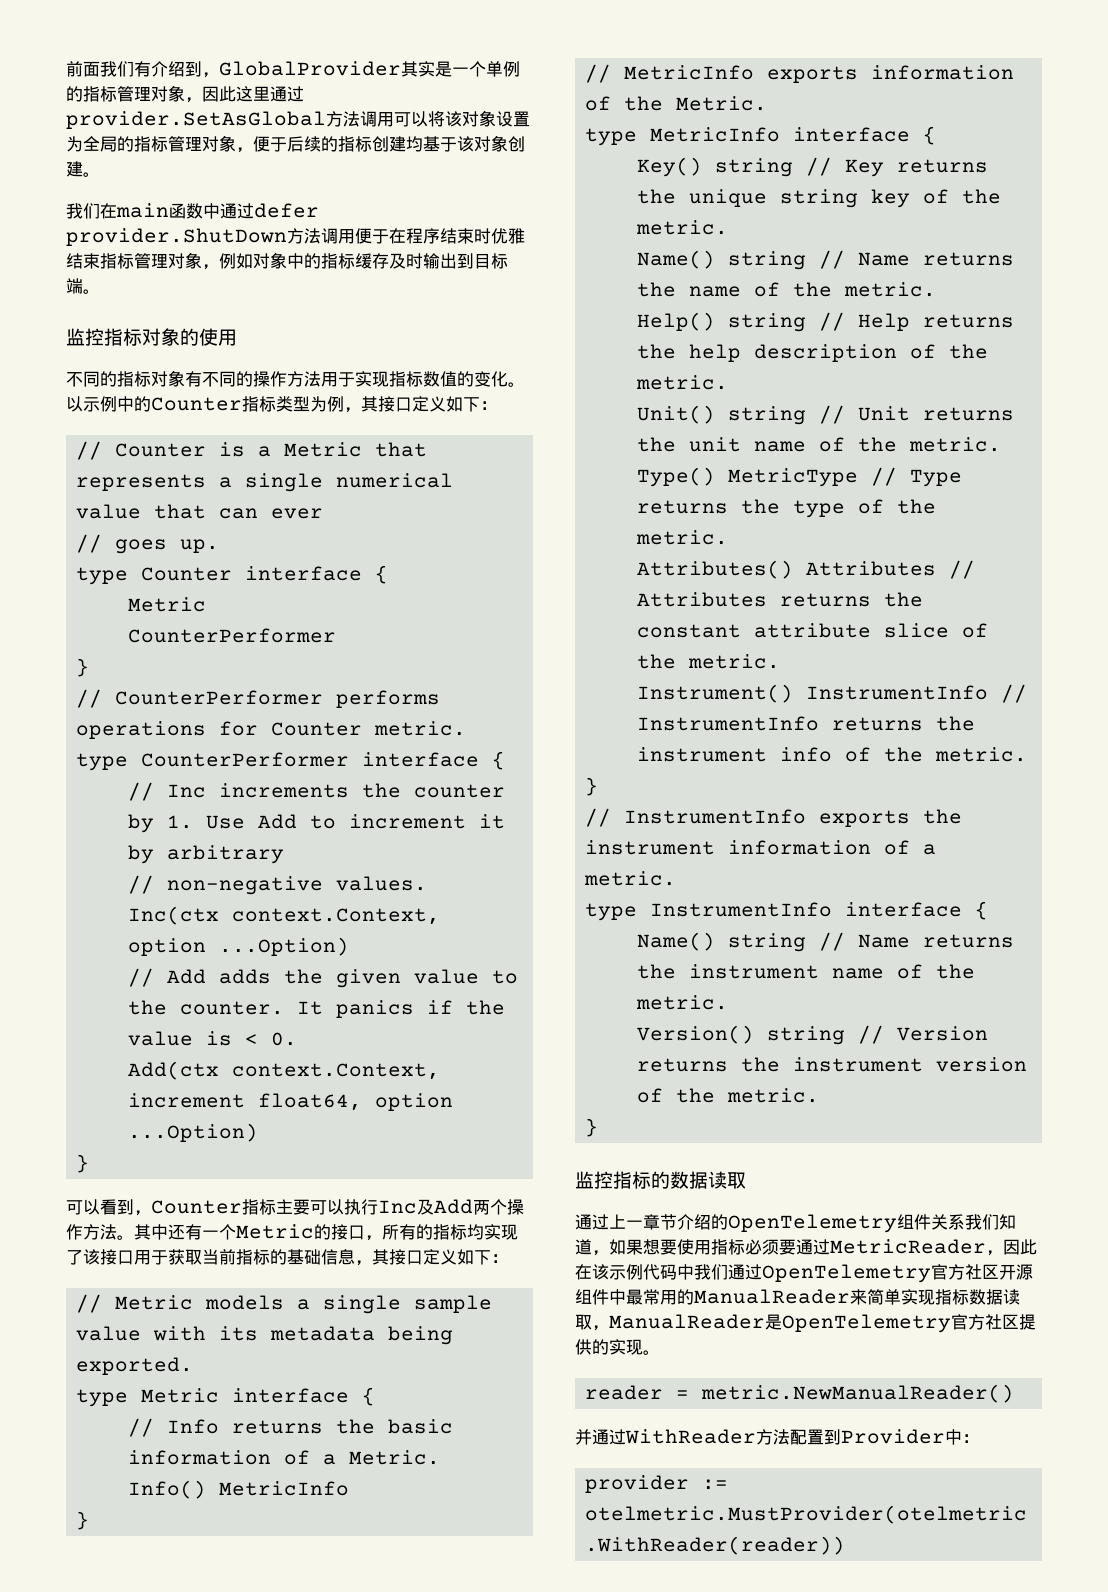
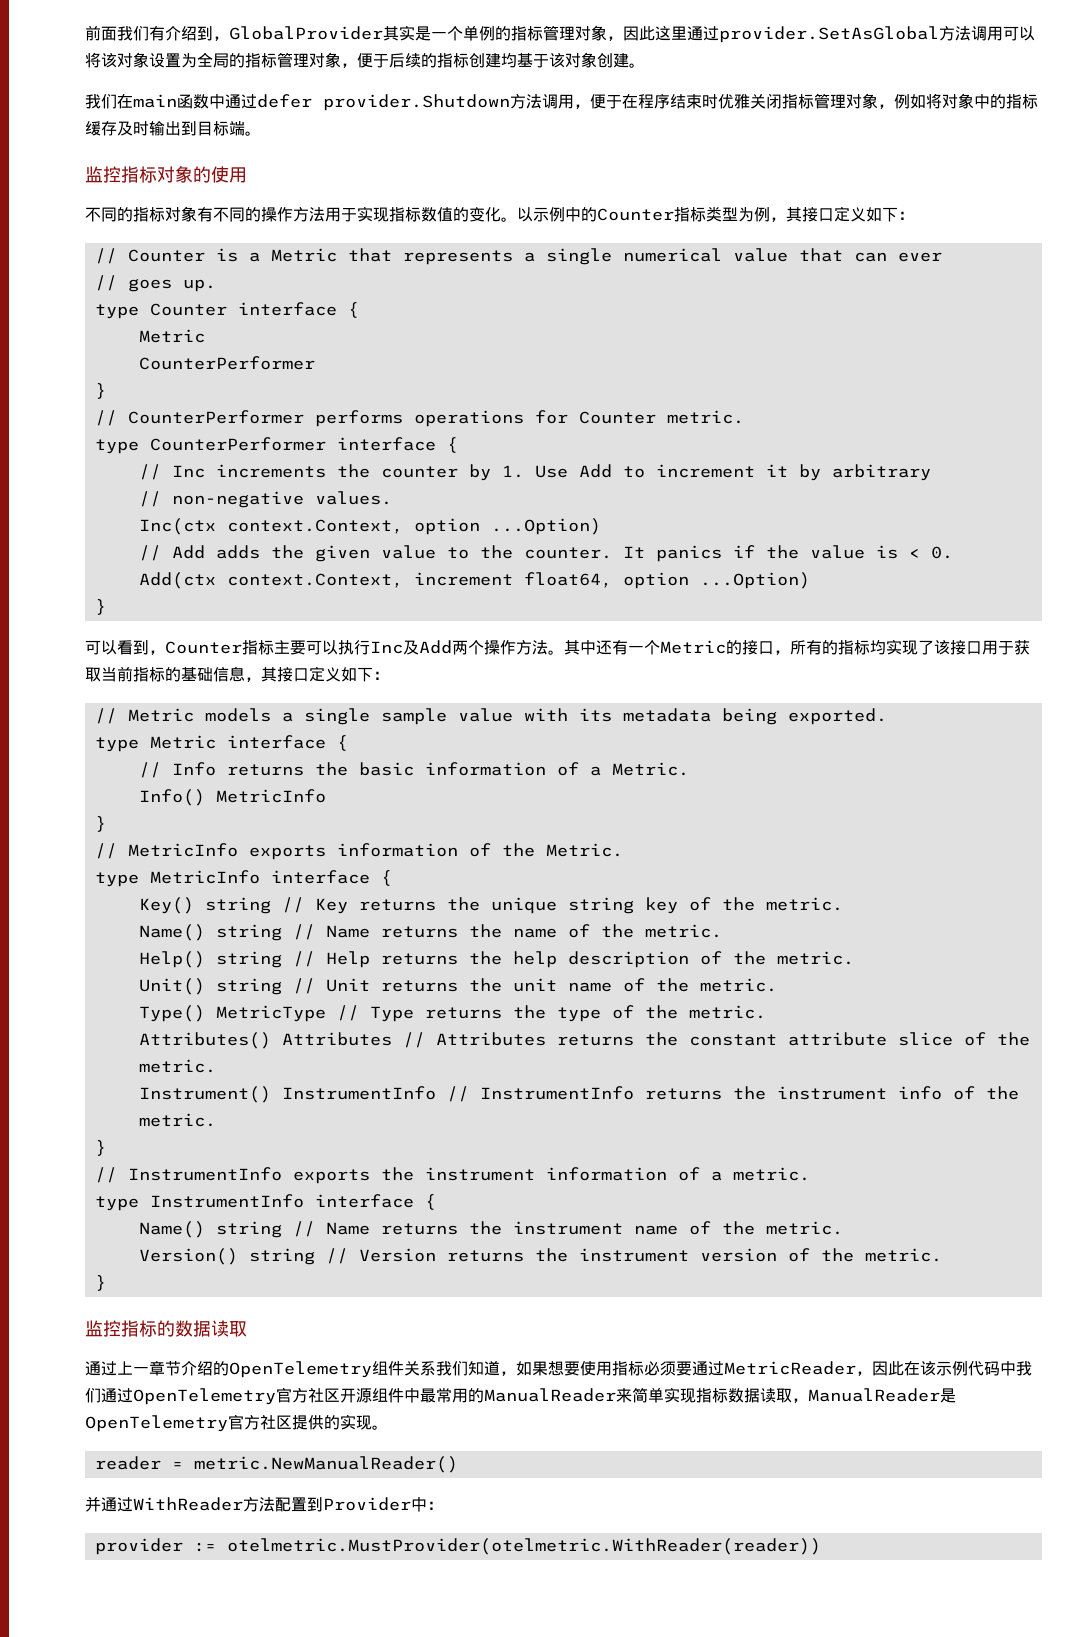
[66,228,355,246] provider.ShutDown方法调用 -> [323,94,590,111] provider.Shutdown方法调用，
[66,253,100,269] 结束 -> [750,93,782,109] 关闭
(253, 261) none -> [926,93,942,109] 将

